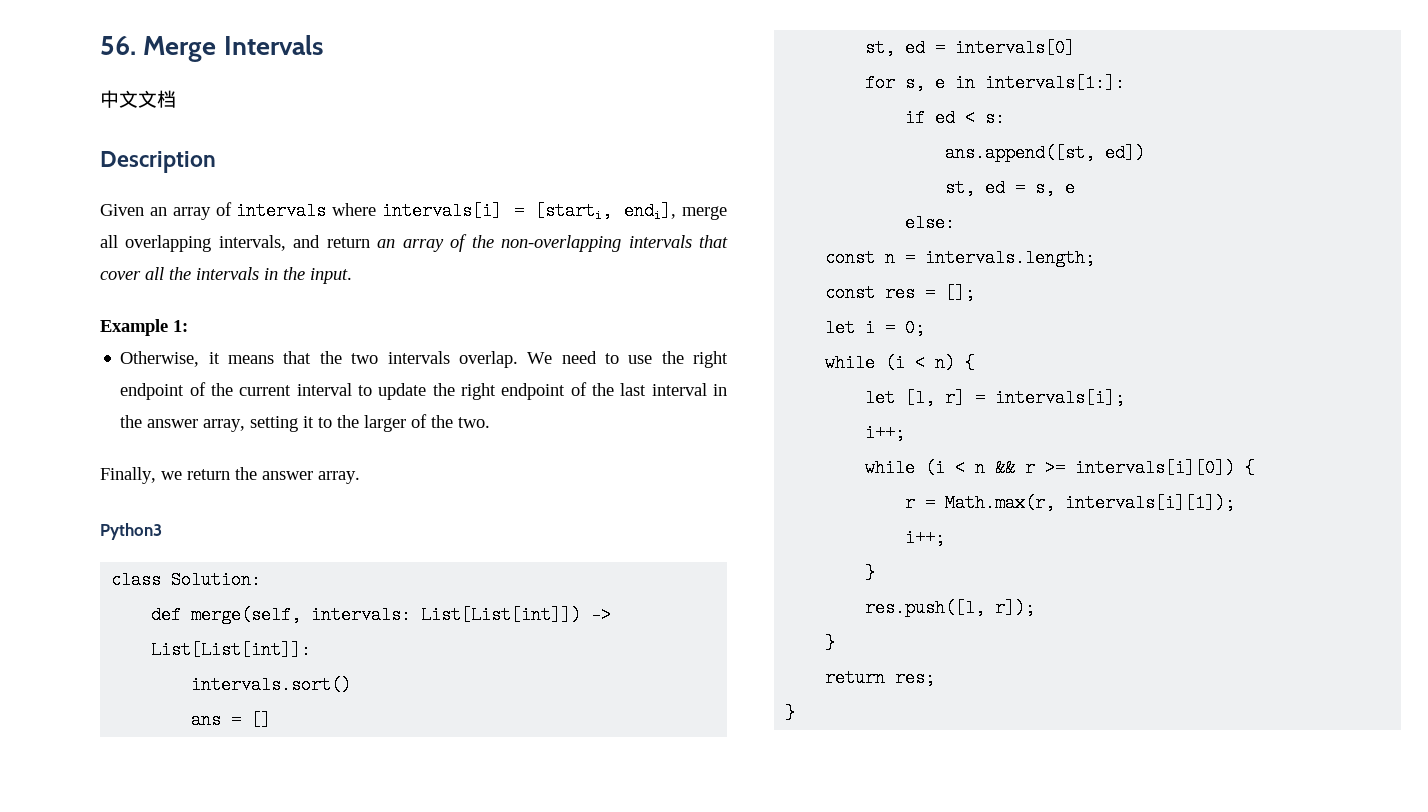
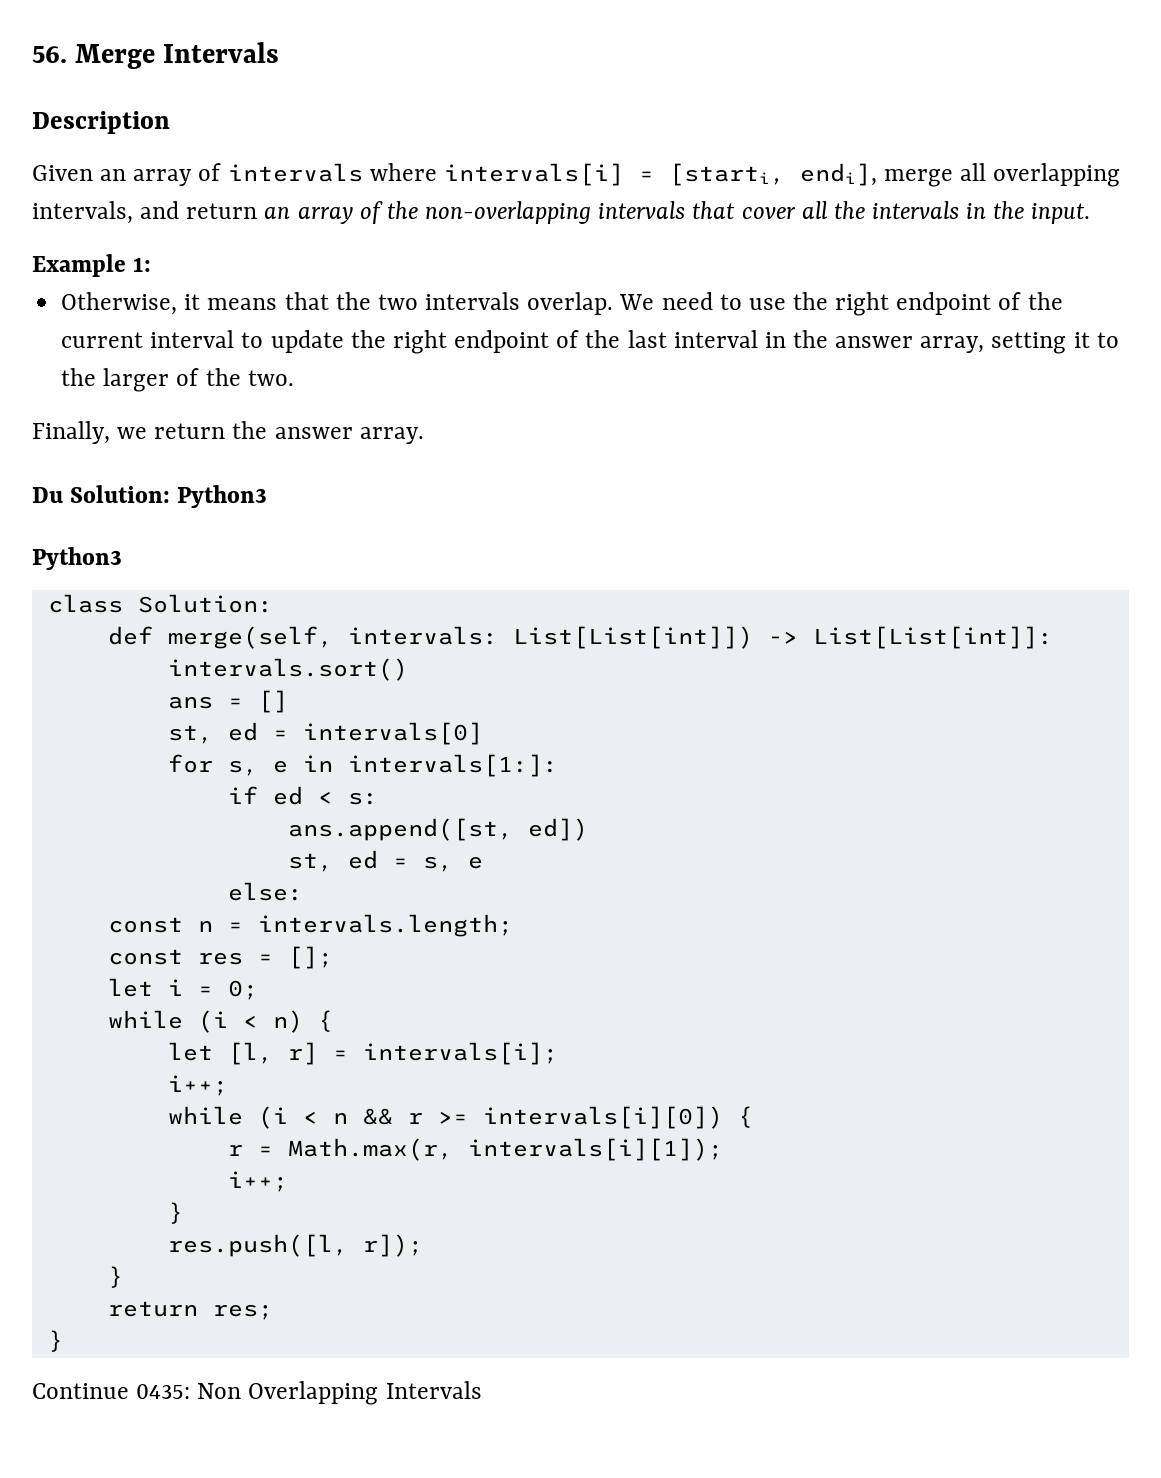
[100,90,176,108] // 中文文档 -> (280, 52) none
(360, 477) none -> [32,485,268,508] // Du Solution: Python3
(796, 713) none -> [32,1381,482,1405] // Continue 0435: Non Overlapping Intervals

